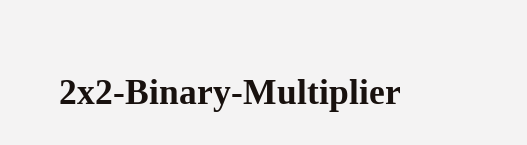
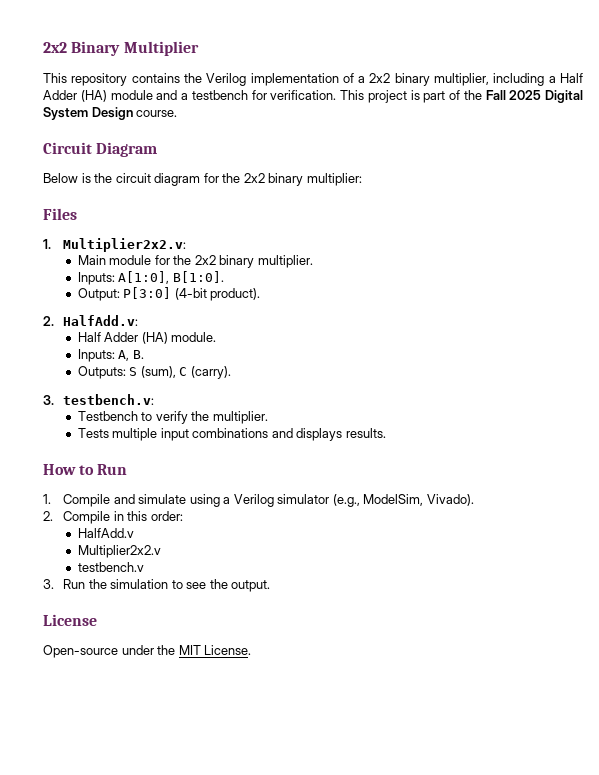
[59,79,401,112] 2x2-Binary-Multiplier -> [43,41,199,56] [43,73,584,86] [43,90,583,103] [43,107,178,120] [43,142,158,157] [43,173,362,186] [43,208,77,220] [43,238,187,252] [77,255,313,268] [77,271,224,285] [77,287,261,301] [43,315,139,326] [77,332,217,344] [77,349,144,362] [77,366,231,379] [43,394,155,405] [77,411,268,424] [77,428,386,441] [43,464,128,475] [43,494,474,507] [43,511,183,524] [77,528,134,538] [77,545,161,558] [77,562,144,572] [43,579,271,592] [43,614,97,626] [43,645,252,658] 2x2 Binary Multiplier // This repository contains the Verilog implementation of a 2x2 binary multiplier, including a Half Adder (HA) module and a testbench for verification. This project is part of the Fall 2025 Digital System Design course. // Circuit Diagram // Below is the circuit diagram for the 2x2 binary multiplier: // Files // 1. Multiplier2x2.v: // Main module for the 2x2 binary multiplier. // Inputs: A[1:0], B[1:0]. // Output: P[3:0] (4-bit product). // 2. HalfAdd.v: // Half Adder (HA) module. // Inputs: A, B. // Outputs: S (sum), C (carry). // 3. testbench.v: // Testbench to verify the multiplier. // Tests multiple input combinations and displays results. // How to Run // 1. Compile and simulate using a Verilog simulator (e.g., ModelSim, Vivado). // 2. Compile in this order: // HalfAdd.v // Multiplier2x2.v // testbench.v // 3. Run the simulation to see the output. // License // Open-source under the MIT License.

